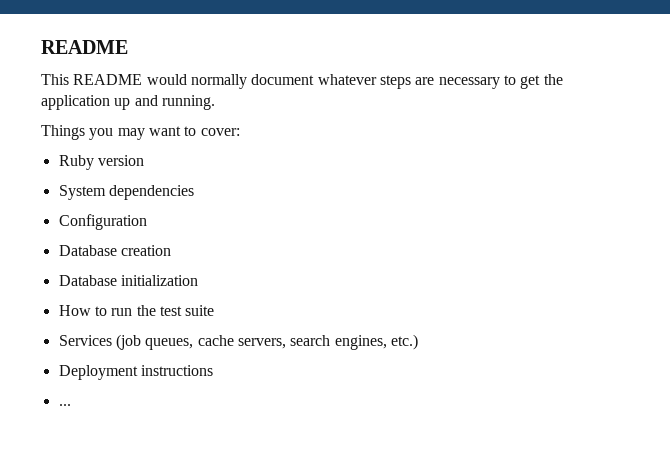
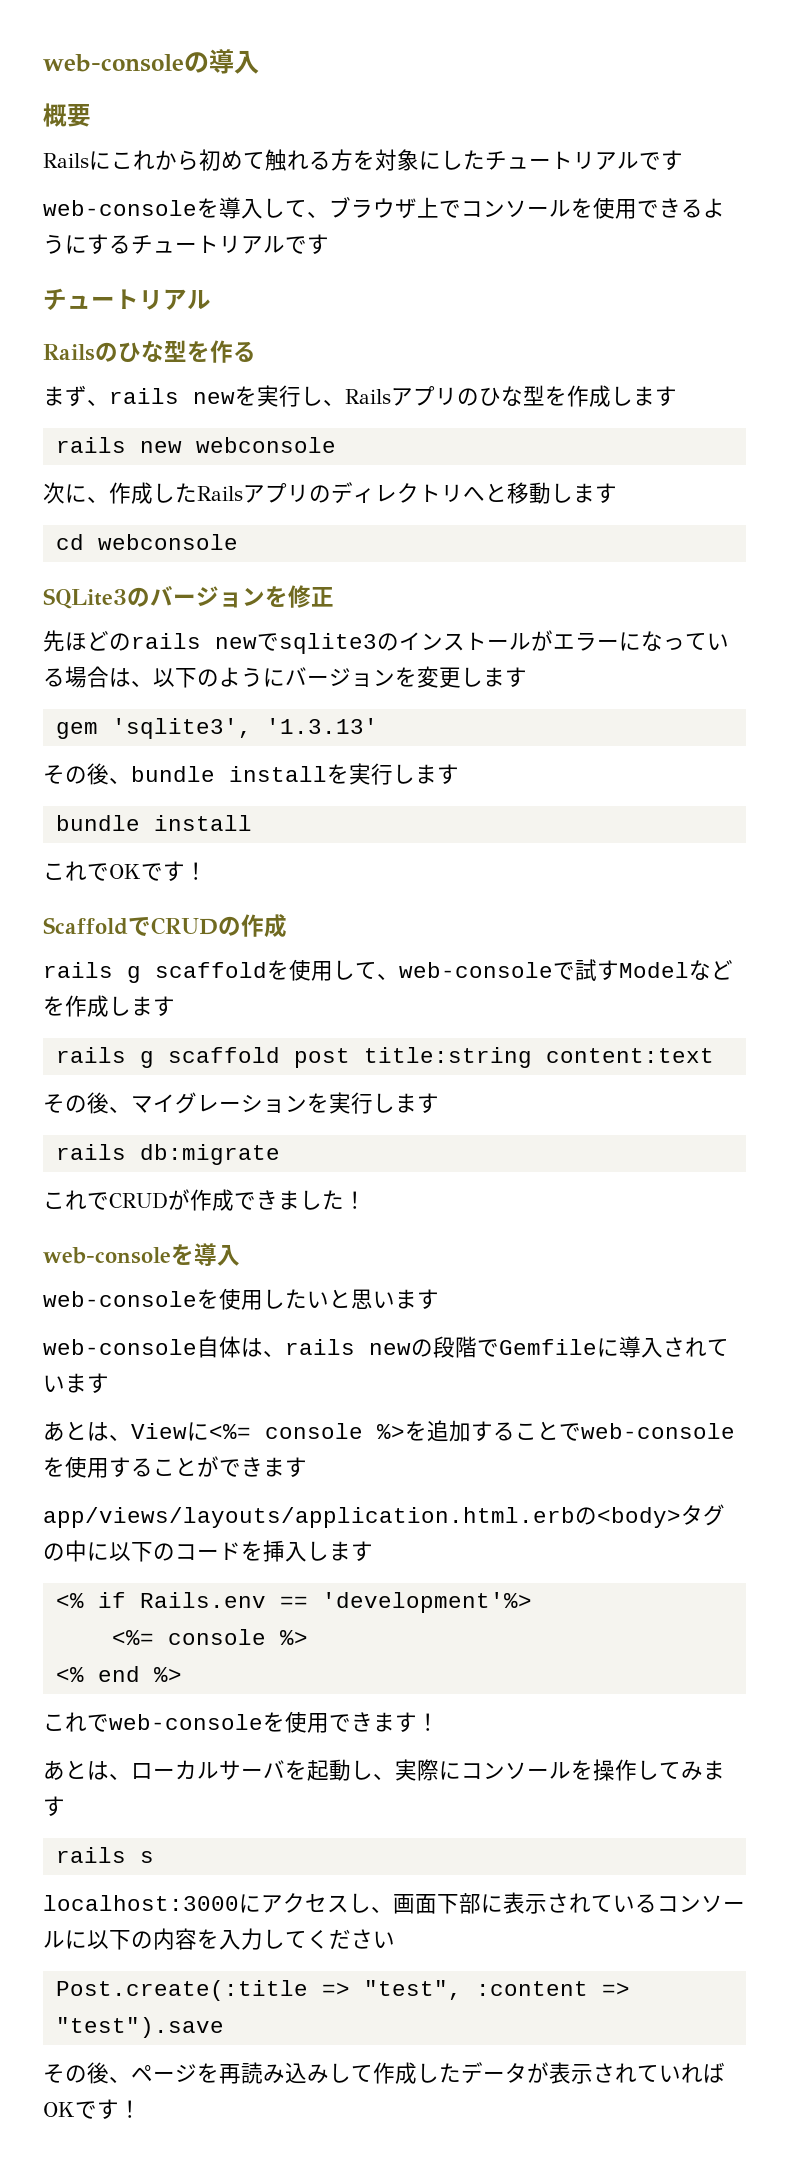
[41,40,128,54] [41,74,563,89] [41,95,215,110] [41,125,240,140] [58,155,144,170] [58,185,194,200] [58,214,147,230] [58,245,171,256] [58,275,198,286] [58,305,215,316] [58,334,418,350] [58,365,213,380] [58,404,71,406] README // This README would normally document whatever steps are necessary to get the application up and running. // Things you may want to cover: // Ruby version // System dependencies // Configuration // Database creation // Database initialization // How to run the test suite // Services (job queues, cache servers, search engines, etc.) // Deployment instructions // ... -> [43,49,259,74] [43,103,91,127] [43,149,683,171] [43,197,725,219] [43,234,329,254] [43,288,211,310] [43,340,256,363] [43,385,677,407] [55,437,336,453] [43,482,617,504] [55,534,238,550] [43,585,334,609] [43,630,729,654] [43,666,527,688] [55,718,378,739] [43,763,459,785] [55,815,252,831] [43,861,207,881] [43,914,287,938] [43,959,733,983] [43,995,175,1017] [55,1047,714,1068] [43,1092,439,1114] [55,1144,280,1165] [43,1189,366,1211] [43,1243,240,1266] [43,1288,439,1310] [43,1336,729,1358] [43,1373,109,1393] [43,1420,735,1442] [43,1456,307,1478] [43,1504,725,1528] [43,1540,373,1562] [55,1592,532,1613] [111,1629,308,1645] [55,1666,182,1682] [43,1711,439,1733] [43,1759,725,1781] [43,1796,65,1816] [55,1847,154,1863] [43,1892,745,1914] [43,1928,395,1950] [55,1980,630,2001] [55,2017,224,2038] [43,2062,725,2084] [43,2099,141,2119] web-consoleの導入 // 概要 // Railsにこれから初めて触れる方を対象にしたチュートリアルです // web-consoleを導入して、ブラウザ上でコンソールを使用できるようにするチュートリアルです // チュートリアル // Railsのひな型を作る // まず、rails newを実行し、Railsアプリのひな型を作成します // rails new webconsole // 次に、作成したRailsアプリのディレクトリへと移動します // cd webconsole // SQLite3のバージョンを修正 // 先ほどのrails newでsqlite3のインストールがエラーになっている場合は、以下のようにバージョンを変更します // gem 'sqlite3', '1.3.13' // その後、bundle installを実行します // bundle install // これでOKです！ // ScaffoldでCRUDの作成 // rails g scaffoldを使用して、web-consoleで試すModelなどを作成します // rails g scaffold post title:string content:text // その後、マイグレーションを実行します // rails db:migrate // これでCRUDが作成できました！ // web-consoleを導入 // web-consoleを使用したいと思います // web-console自体は、rails newの段階でGemfileに導入されています // あとは、Viewに<%= console %>を追加することでweb-consoleを使用することができます // app/views/layouts/application.html.erbの<body>タグの中に以下のコードを挿入します // <% if Rails.env == 'development'%> // <%= console %> // <% end %> // これでweb-consoleを使用できます！ // あとは、ローカルサーバを起動し、実際にコンソールを操作してみます // rails s // localhost:3000にアクセスし、画面下部に表示されているコンソールに以下の内容を入力してください // Post.create(:title => "test", :content => "test").save // その後、ページを再読み込みして作成したデータが表示されていればOKです！

